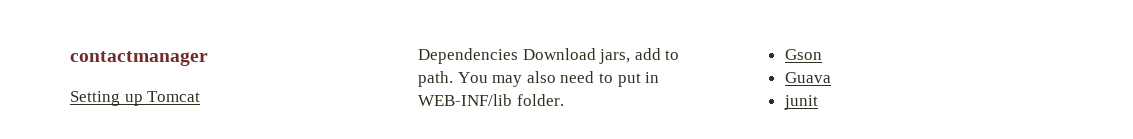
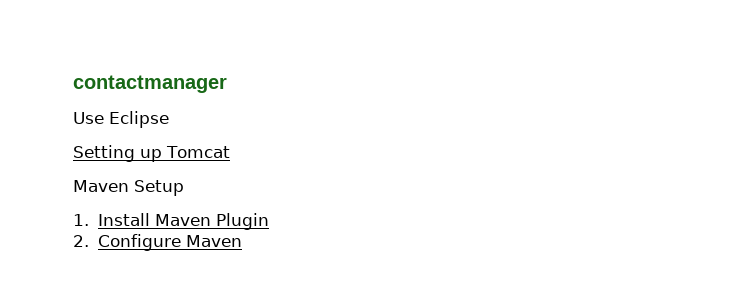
(208, 58) none -> [73,111,169,128] // Use Eclipse
[418,48,680,64] [418,71,660,87] [418,94,564,106] [784,49,822,60] [784,72,831,83] [783,95,818,110] Dependencies Download jars, add to path. You may also need to put in WEB-INF/lib folder. // Gson // Guava // junit -> [73,180,184,196] [73,213,270,230] [73,234,243,251] Maven Setup // 1. Install Maven Plugin // 2. Configure Maven

